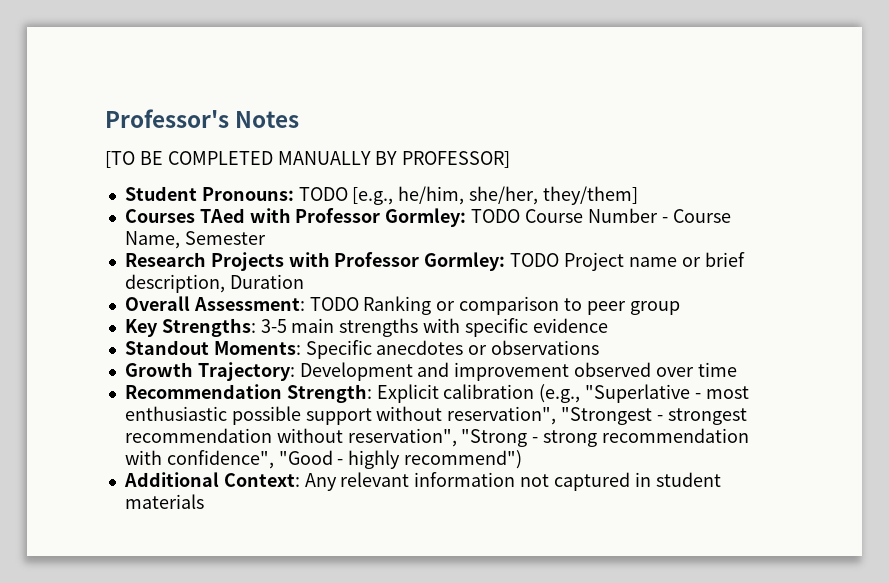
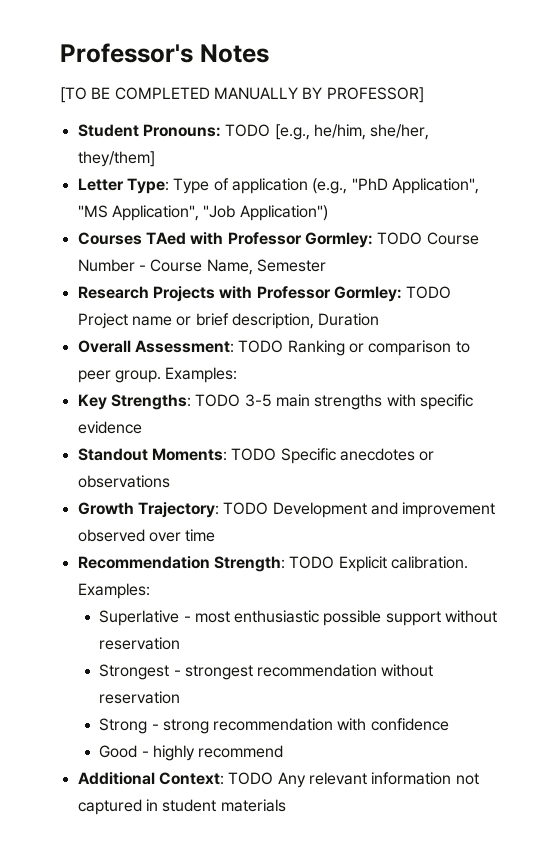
(638, 195) none -> [77,178,479,194] [77,205,328,221] // Letter Type: Type of application (e.g., "PhD Application", "MS Application", "Job Application")
[629,301,680,315] group -> [114,367,238,383] group. Examples:
(256, 327) none -> [195,394,241,407] TODO
(301, 348) none -> [231,448,277,461] TODO
(295, 371) none -> [223,502,269,515] TODO
[376,384,691,403] Explicit calibration (e.g., "Superlative -> [289,556,468,572] [77,583,150,599] [99,610,180,626] TODO Explicit calibration. Examples: // Superlative
[447,406,653,425] reservation", "Strongest -> [99,637,181,650] [99,664,170,680] reservation // Strongest
[347,428,528,447] reservation", "Strong -> [99,691,181,704] [99,718,148,734] reservation // Strong
[166,450,333,469] confidence", "Good -> [370,718,449,731] [99,745,138,758] confidence // Good
[404,450,523,469] recommend") -> [198,745,284,758] recommend
(300, 480) none -> [228,772,274,785] TODO

